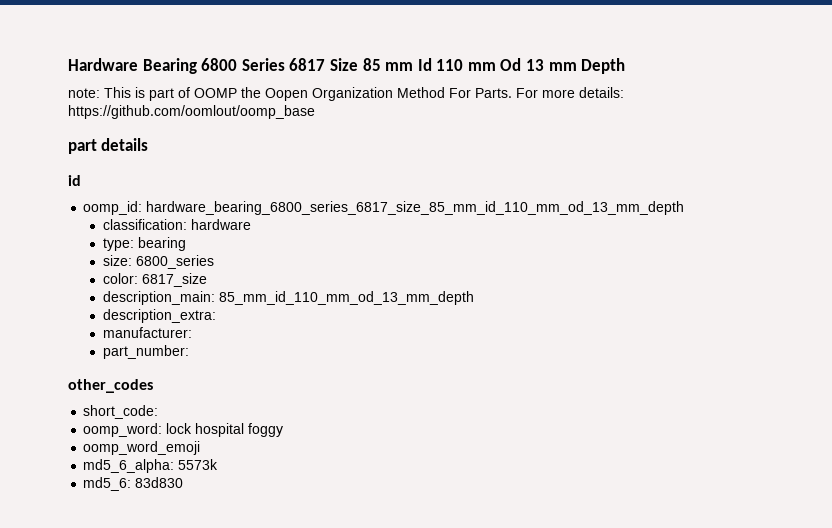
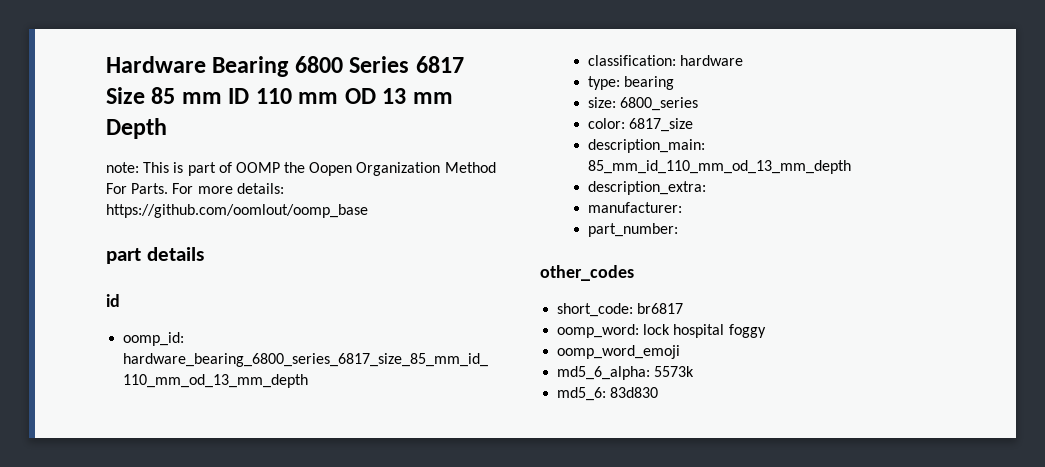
[417,58,432,71] Id -> [228,88,250,104] ID
[500,58,522,71] Od -> [344,88,376,104] OD
(159, 412) none -> [637,303,684,314] br6817

